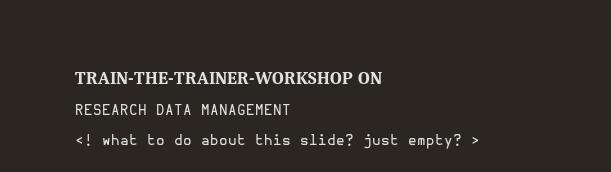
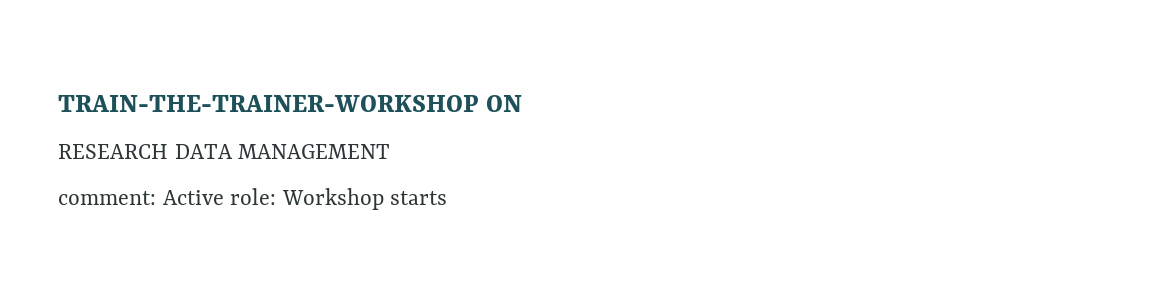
[75,134,480,149] <! what to do about this slide? just empty? > -> [58,188,448,210] comment: Active role: Workshop starts

